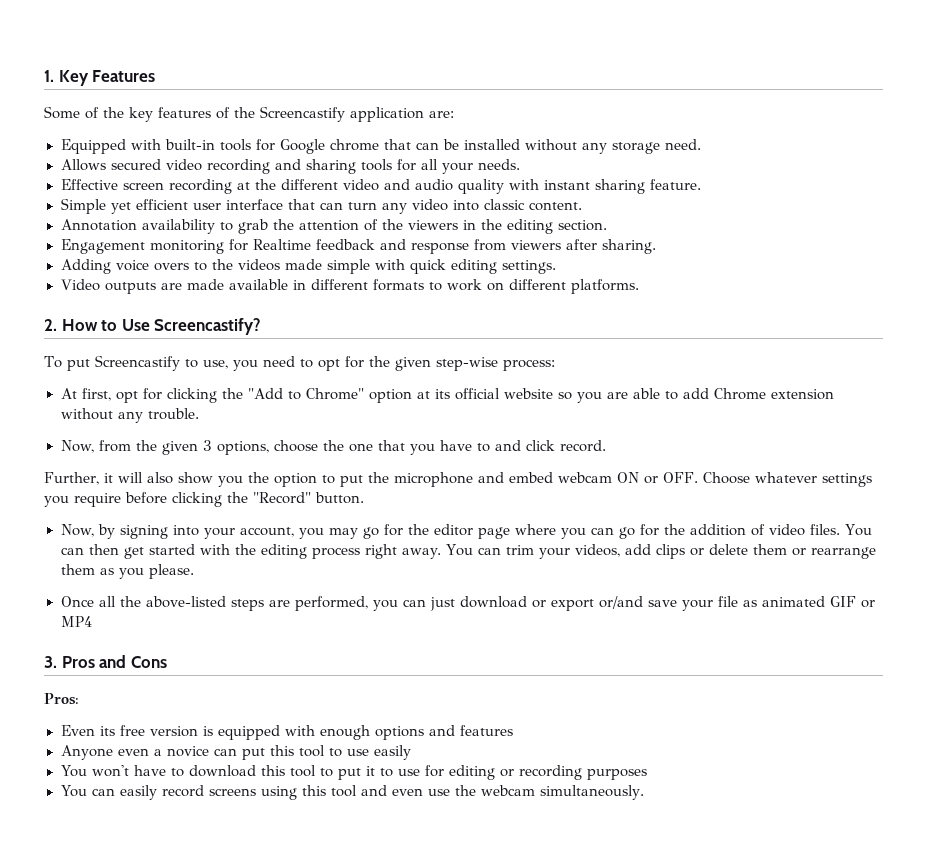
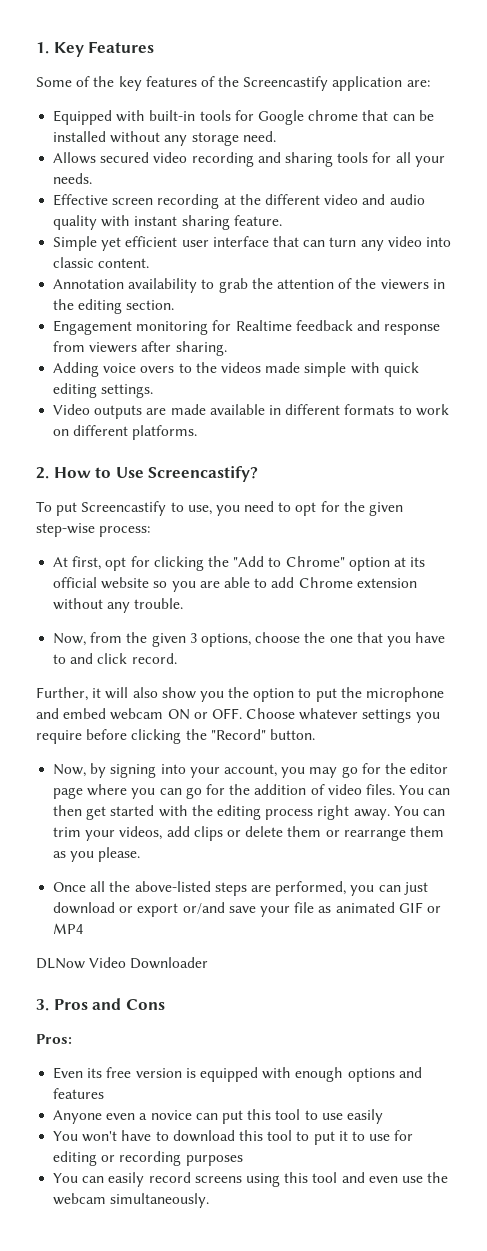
(92, 621) none -> [36,957,209,969] // DLNow Video Downloader

